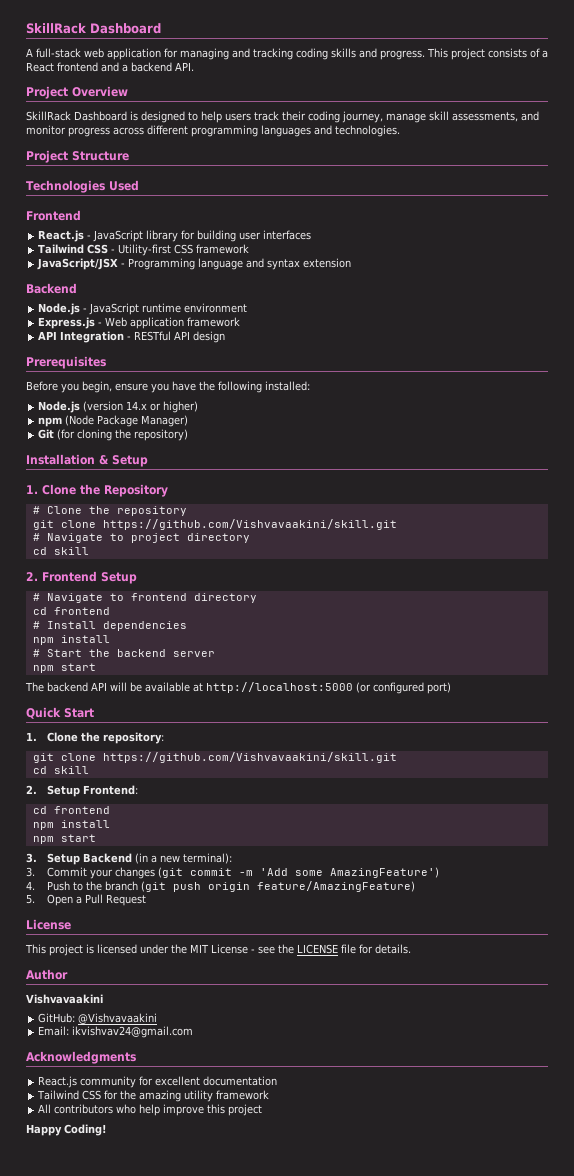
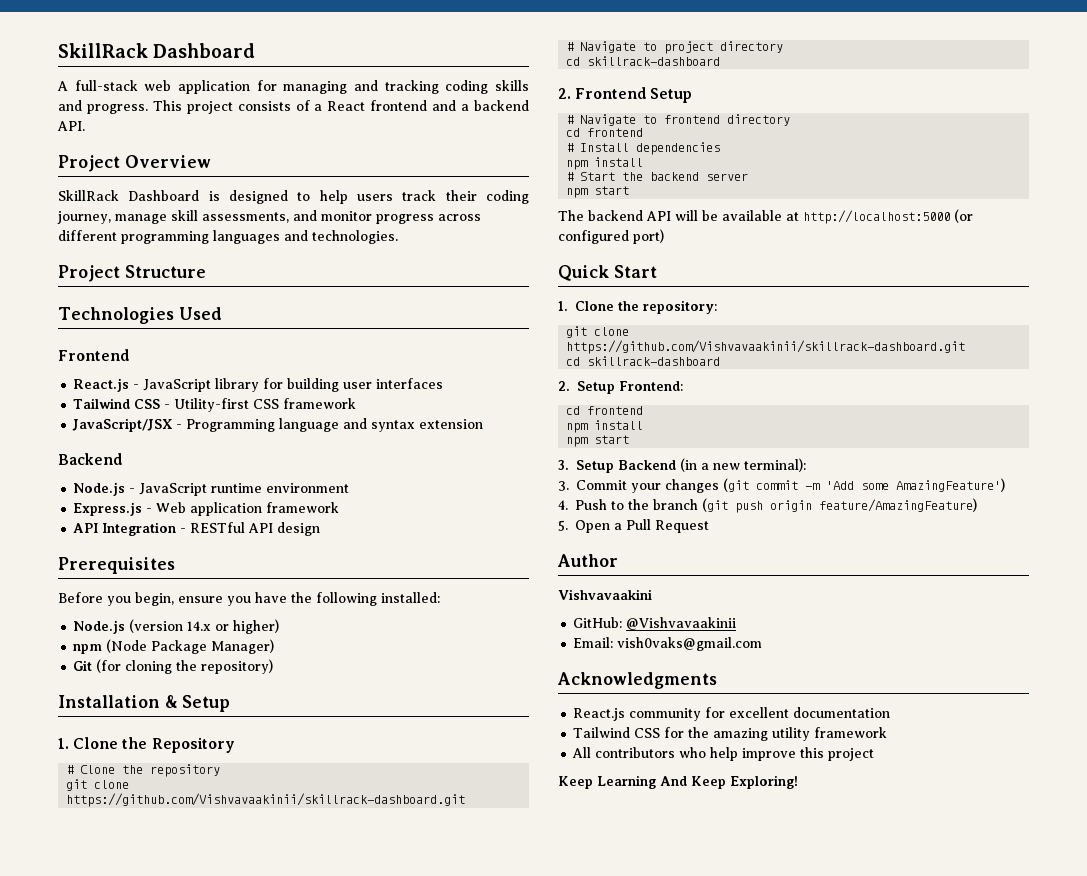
[102,519,397,530] https://github.com/Vishvavaakini/skill.git -> [66,793,466,807] https://github.com/Vishvavaakinii/skillrack-dashboard.git
[53,547,89,555] skill -> [587,56,721,66] skillrack-dashboard
[102,752,397,763] [32,766,89,774] https://github.com/Vishvavaakini/skill.git // cd skill -> [566,340,966,354] [566,356,721,366] https://github.com/Vishvavaakinii/skillrack-dashboard.git // cd skillrack-dashboard
[26,919,71,930] [25,944,411,956] // License // This project is licensed under the MIT License - see the LICENSE file for details. -> (709, 526) none
[78,1013,158,1024] @Vishvavaakini -> [626,617,737,630] @Vishvavaakinii
[72,1026,194,1038] ikvishvav24@gmail.com -> [617,637,763,651] vish0vaks@gmail.com
[26,1124,107,1136] Happy Coding! -> [558,775,798,789] Keep Learning And Keep Exploring!

